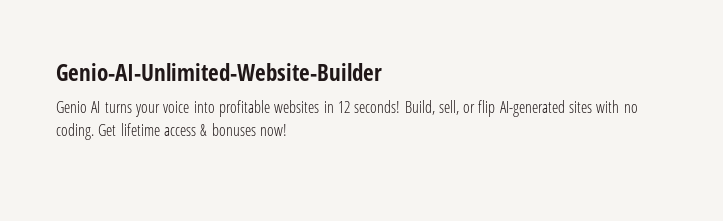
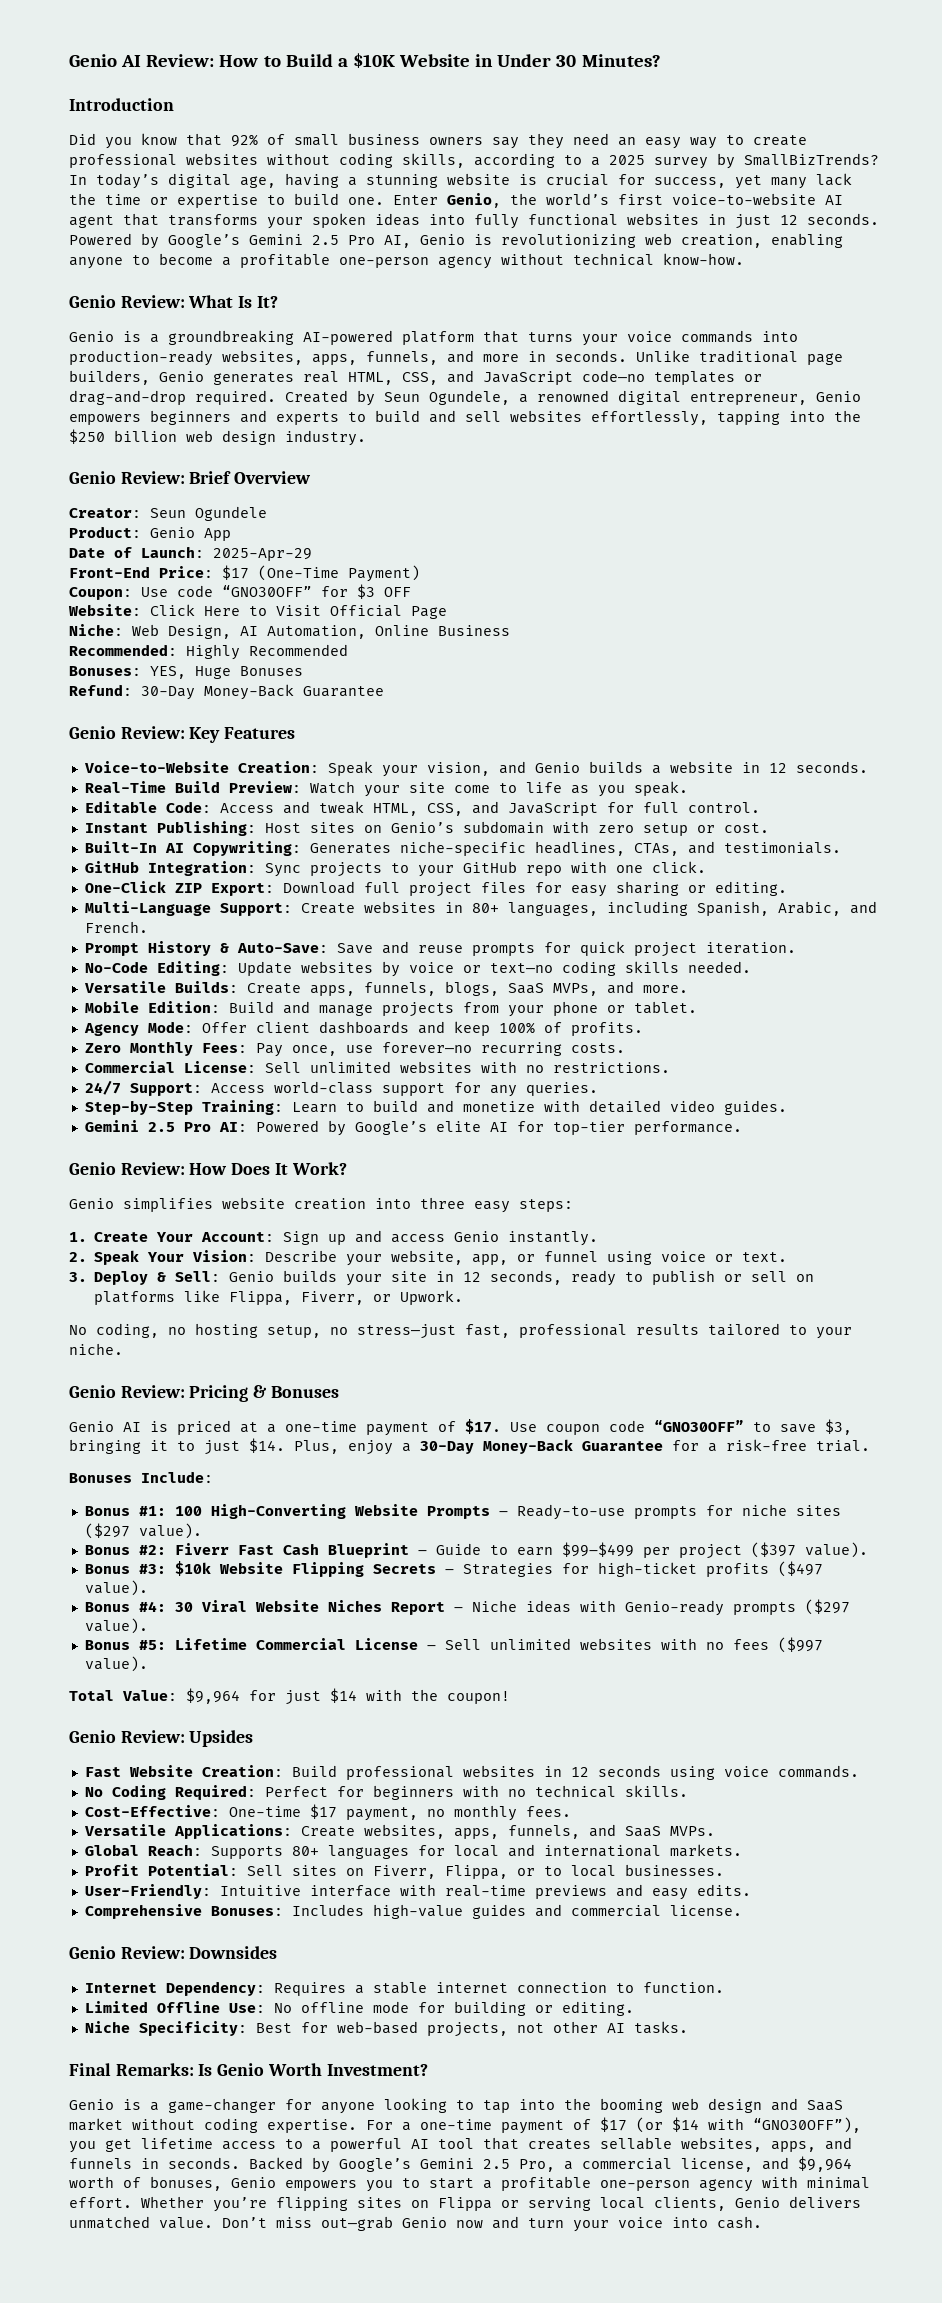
[56,63,382,81] [56,100,638,117] [56,123,287,140] Genio-AI-Unlimited-Website-Builder // Genio AI turns your voice into profitable websites in 12 seconds! Build, sell, or flip AI-generated sites with no coding. Get lifetime access & bonuses now! -> [69,53,661,68] [69,98,174,111] [69,133,807,149] [69,153,879,169] [69,173,852,189] [69,193,843,208] [69,213,879,229] [69,233,843,249] [69,253,744,269] [69,295,278,308] [69,330,798,346] [69,350,843,366] [69,370,762,385] [69,390,861,406] [69,410,861,426] [69,429,366,446] [69,471,312,484] [69,506,267,521] [69,526,231,541] [69,546,312,561] [69,565,420,582] [69,584,411,600] [68,604,447,619] [69,624,510,639] [69,644,348,660] [69,666,303,679] [69,684,384,700] [69,726,296,743] [84,761,868,777] [84,781,688,797] [84,801,760,816] [84,821,769,836] [84,841,841,856] [84,861,706,877] [84,881,787,897] [84,901,877,916] [84,921,148,933] [84,941,796,957] [84,961,751,977] [84,981,688,996] [84,1001,697,1017] [83,1021,643,1036] [84,1041,625,1057] [84,1061,670,1073] [84,1080,598,1097] [84,1100,787,1115] [84,1120,742,1136] [69,1162,347,1175] [69,1197,573,1213] [69,1230,599,1246] [69,1250,788,1266] [69,1270,815,1286] [94,1290,464,1305] [69,1323,852,1339] [69,1343,123,1355] [69,1385,339,1402] [69,1419,852,1436] [69,1438,870,1455] [69,1471,213,1483] [84,1504,841,1520] [84,1523,202,1539] [84,1542,868,1559] [84,1561,823,1577] [84,1580,148,1596] [84,1599,850,1616] [84,1618,148,1634] [84,1637,823,1653] [84,1656,148,1672] [69,1688,510,1705] [69,1730,254,1747] [84,1765,859,1780] [84,1785,688,1800] [84,1804,571,1821] [84,1824,715,1839] [84,1844,742,1859] [84,1864,724,1879] [84,1884,751,1900] [84,1904,742,1919] [69,1946,278,1959] [84,1981,724,1996] [84,2001,634,2016] [84,2021,688,2037] [69,2063,428,2076] [69,2098,843,2114] [69,2117,861,2134] [69,2137,852,2153] [69,2156,852,2173] [69,2176,870,2192] [69,2196,861,2212] [69,2216,762,2232] Genio AI Review: How to Build a $10K Website in Under 30 Minutes? // Introduction // Did you know that 92% of small business owners say they need an easy way to create professional websites without coding skills, according to a 2025 survey by SmallBizTrends? In today’s digital age, having a stunning website is crucial for success, yet many lack the time or expertise to build one. Enter Genio, the world’s first voice-to-website AI agent that transforms your spoken ideas into fully functional websites in just 12 seconds. Powered by Google’s Gemini 2.5 Pro AI, Genio is revolutionizing web creation, enabling anyone to become a profitable one-person agency without technical know-how. // Genio Review: What Is It? // Genio is a groundbreaking AI-powered platform that turns your voice commands into production-ready websites, apps, funnels, and more in seconds. Unlike traditional page builders, Genio generates real HTML, CSS, and JavaScript code—no templates or drag-and-drop required. Created by Seun Ogundele, a renowned digital entrepreneur, Genio empowers beginners and experts to build and sell websites effortlessly, tapping into the $250 billion web design industry. // Genio Review: Brief Overview // Creator: Seun Ogundele // Product: Genio App // Date of Launch: 2025-Apr-29 // Front-End Price: $17 (One-Time Payment) // Coupon: Use code “GNO30OFF” for $3 OFF // Website: Click Here to Visit Official Page // Niche: Web Design, AI Automation, Online Business // Recommended: Highly Recommended // Bonuses: YES, Huge Bonuses // Refund: 30-Day Money-Back Guarantee // Genio Review: Key Features // Voice-to-Website Creation: Speak your vision, and Genio builds a website in 12 seconds. // Real-Time Build Preview: Watch your site come to life as you speak. // Editable Code: Access and tweak HTML, CSS, and JavaScript for full control. // Instant Publishing: Host sites on Genio’s subdomain with zero setup or cost. // Built-In AI Copywriting: Generates niche-specific headlines, CTAs, and testimonials. // GitHub Integration: Sync projects to your GitHub repo with one click. // One-Click ZIP Export: Download full project files for easy sharing or editing. // Multi-Language Support: Create websites in 80+ languages, including Spanish, Arabic, and French. // Prompt History & Auto-Save: Save and reuse prompts for quick project iteration. // No-Code Editing: Update websites by voice or text—no coding skills needed. // Versatile Builds: Create apps, funnels, blogs, SaaS MVPs, and more. // Mobile Edition: Build and manage projects from your phone or tablet. // Agency Mode: Offer client dashboards and keep 100% of profits. // Zero Monthly Fees: Pay once, use forever—no recurring costs. // Commercial License: Sell unlimited websites with no restrictions. // 24/7 Support: Access world-class support for any queries. // Step-by-Step Training: Learn to build and monetize with detailed video guides. // Gemini 2.5 Pro AI: Powered by Google’s elite AI for top-tier performance. // Genio Review: How Does It Work? // Genio simplifies website creation into three easy steps: // 1. Create Your Account: Sign up and access Genio instantly. // 2. Speak Your Vision: Describe your website, app, or funnel using voice or text. // 3. Deploy & Sell: Genio builds your site in 12 seconds, ready to publish or sell on platforms like Flippa, Fiverr, or Upwork. // No coding, no hosting setup, no stress—just fast, professional results tailored to your niche. // Genio Review: Pricing & Bonuses // Genio AI is priced at a one-time payment of $17. Use coupon code “GNO30OFF” to save $3, bringing it to just $14. Plus, enjoy a 30-Day Money-Back Guarantee for a risk-free trial. // Bonuses Include: // Bonus #1: 100 High-Converting Website Prompts – Ready-to-use prompts for niche sites ($297 value). // Bonus #2: Fiverr Fast Cash Blueprint – Guide to earn $99–$499 per project ($397 value). // Bonus #3: $10k Website Flipping Secrets – Strategies for high-ticket profits ($497 value). // Bonus #4: 30 Viral Website Niches Report – Niche ideas with Genio-ready prompts ($297 value). // Bonus #5: Lifetime Commercial License – Sell unlimited websites with no fees ($997 value). // Total Value: $9,964 for just $14 with the coupon! // Genio Review: Upsides // Fast Website Creation: Build professional websites in 12 seconds using voice commands. // No Coding Required: Perfect for beginners with no technical skills. // Cost-Effective: One-time $17 payment, no monthly fees. // Versatile Applications: Create websites, apps, funnels, and SaaS MVPs. // Global Reach: Supports 80+ languages for local and international markets. // Profit Potential: Sell sites on Fiverr, Flippa, or to local businesses. // User-Friendly: Intuitive interface with real-time previews and easy edits. // Comprehensive Bonuses: Includes high-value guides and commercial license. // Genio Review: Downsides // Internet Dependency: Requires a stable internet connection to function. // Limited Offline Use: No offline mode for building or editing. // Niche Specificity: Best for web-based projects, not other AI tasks. // Final Remarks: Is Genio Worth Investment? // Genio is a game-changer for anyone looking to tap into the booming web design and SaaS market without coding expertise. For a one-time payment of $17 (or $14 with “GNO30OFF”), you get lifetime access to a powerful AI tool that creates sellable websites, apps, and funnels in seconds. Backed by Google’s Gemini 2.5 Pro, a commercial license, and $9,964 worth of bonuses, Genio empowers you to start a profitable one-person agency with minimal effort. Whether you’re flipping sites on Flippa or serving local clients, Genio delivers unmatched value. Don’t miss out—grab Genio now and turn your voice into cash.

